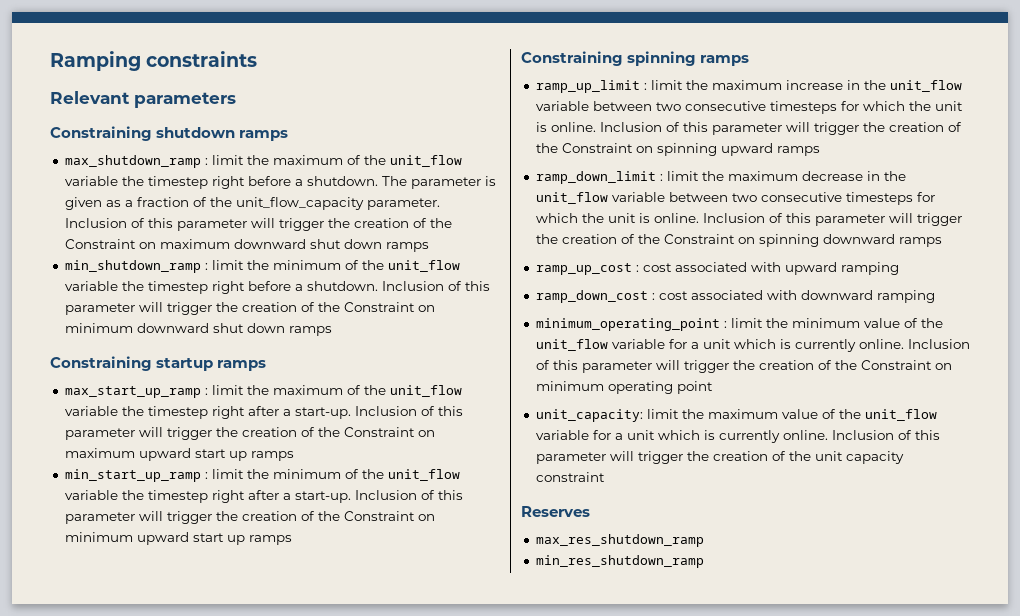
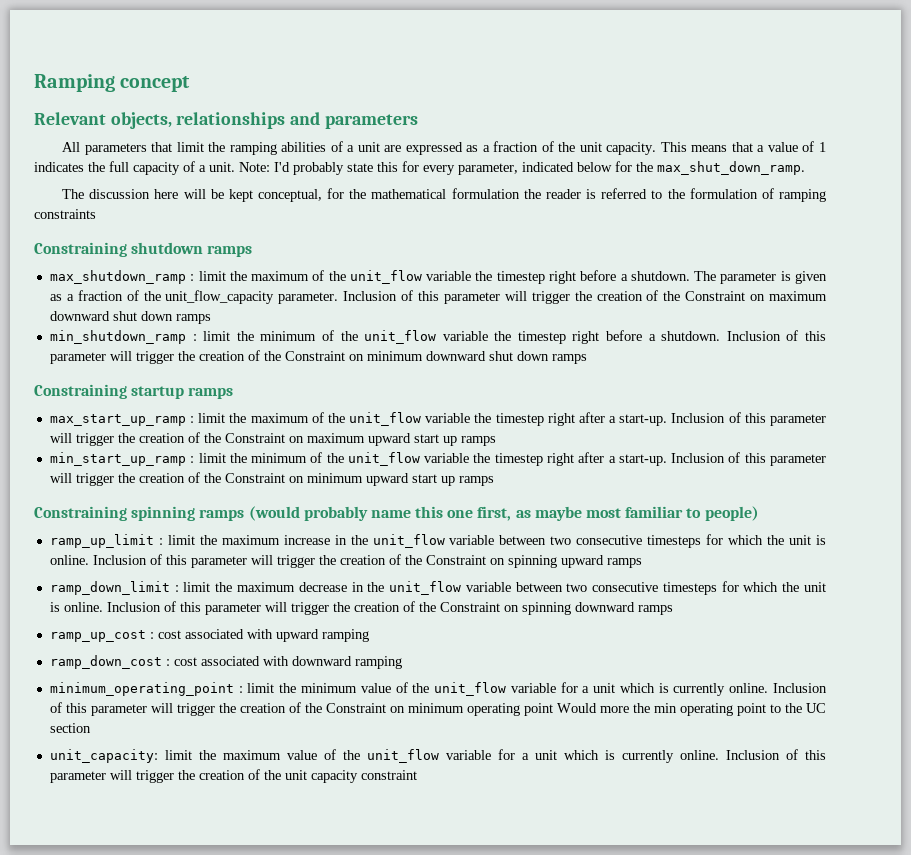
[146,51,258,67] constraints -> [120,76,191,92] concept
[134,92,236,108] parameters -> [110,112,418,129] [62,141,827,155] [34,161,805,175] [62,188,826,202] [34,209,96,219] objects, relationships and parameters // All parameters that limit the ramping abilities of a unit are expressed as a fraction of the unit capacity. This means that a value of 1 indicates the full capacity of a unit. Note: I'd probably state this for every parameter, indicated below for the max_shut_down_ramp. // The discussion here will be kept conceptual, for the mathematical formulation the reader is referred to the formulation of ramping constraints
(750, 60) none -> [248,506,759,521] (would probably name this one first, as maybe most familiar to people)
(713, 387) none -> [556,703,826,716] [49,723,91,733] Would more the min operating point to the UC section
[521,506,590,517] [535,534,704,547] [535,555,704,568] // Reserves // max_res_shutdown_ramp // min_res_shutdown_ramp -> (417, 775) none

